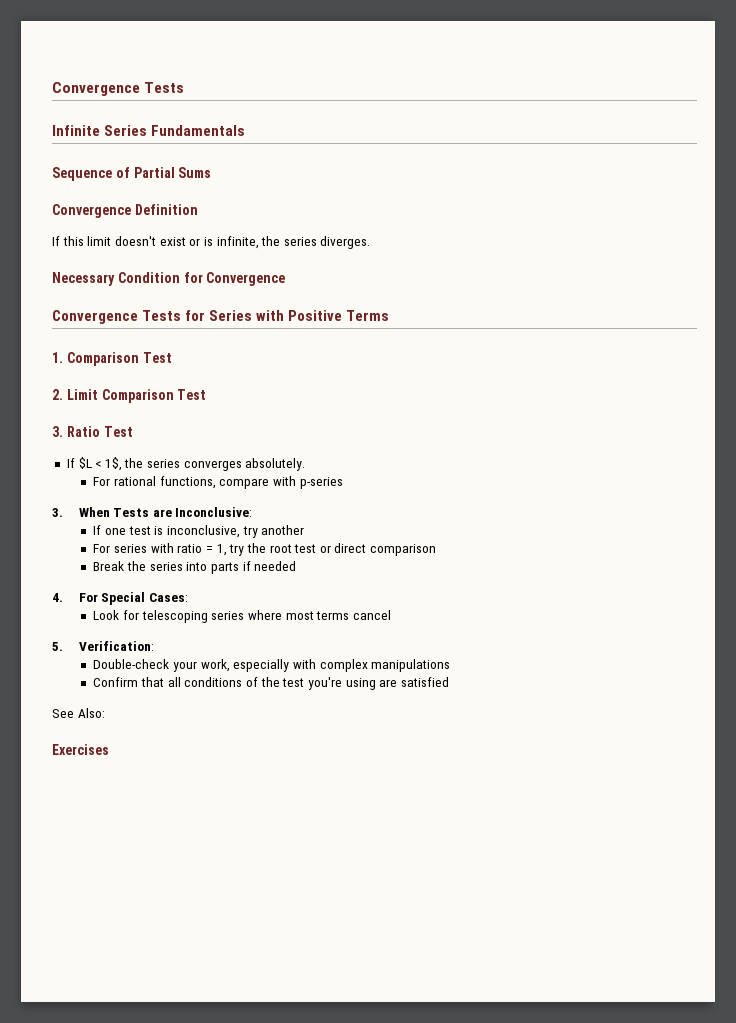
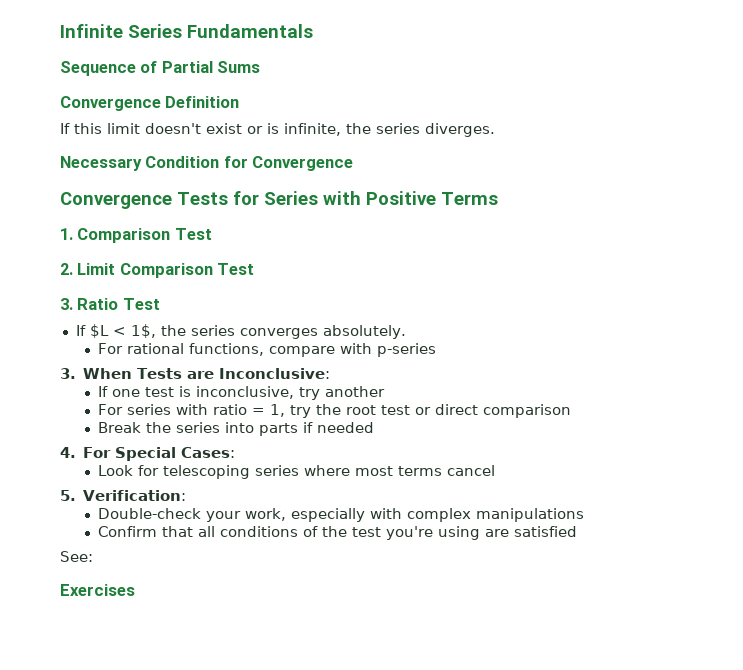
[52,82,185,96] Convergence Tests // -> (60, 31) none
[52,708,105,718] See Also: -> [60,551,93,562] See:

